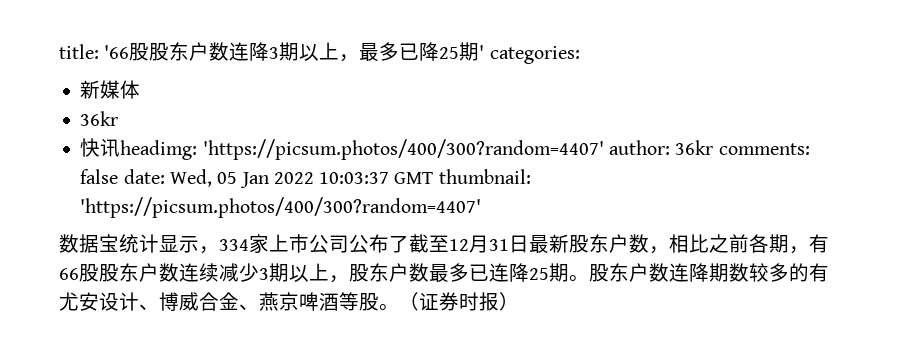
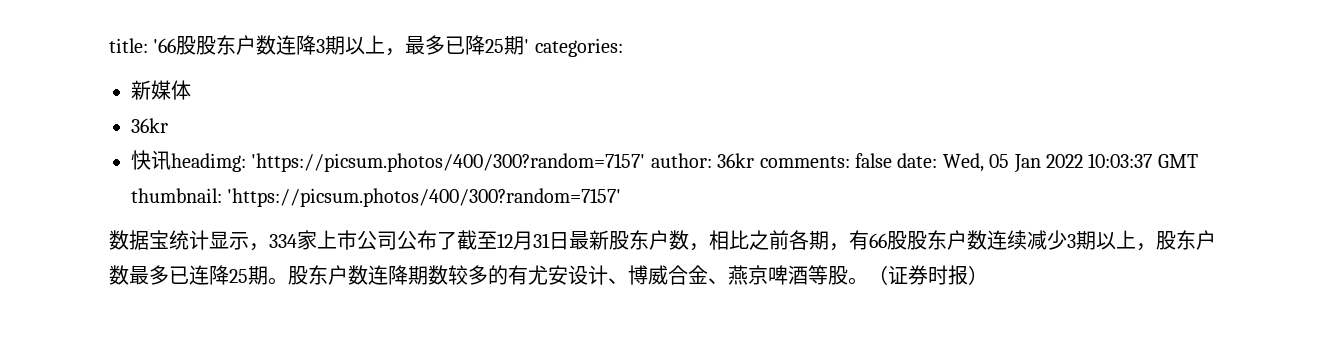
[202,139,604,160] 'https://picsum.photos/400/300?random=4407' -> [251,153,646,172] 'https://picsum.photos/400/300?random=7157'
[80,197,482,218] 'https://picsum.photos/400/300?random=4407' -> [227,188,622,207] 'https://picsum.photos/400/300?random=7157'

